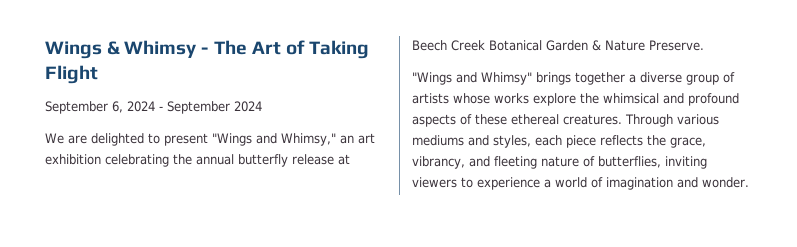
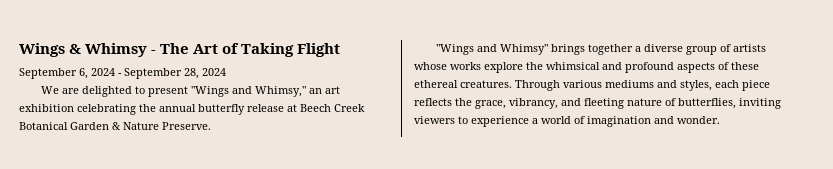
(230, 107) none -> [184,68,199,79] 28,

